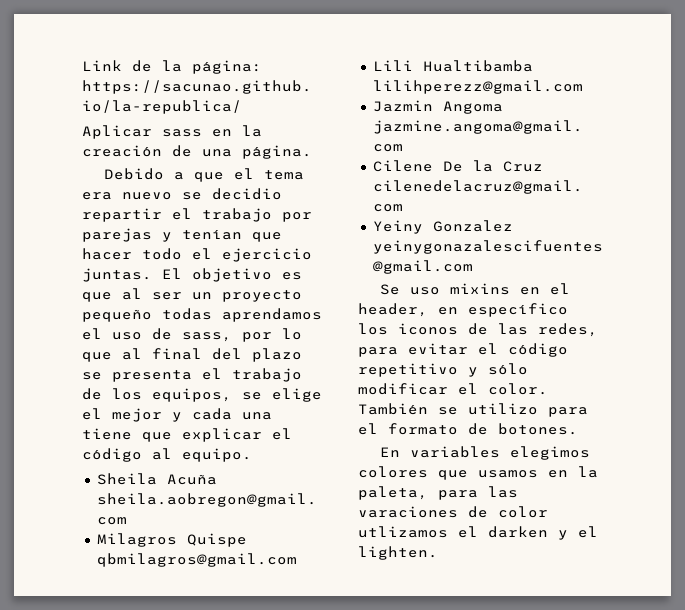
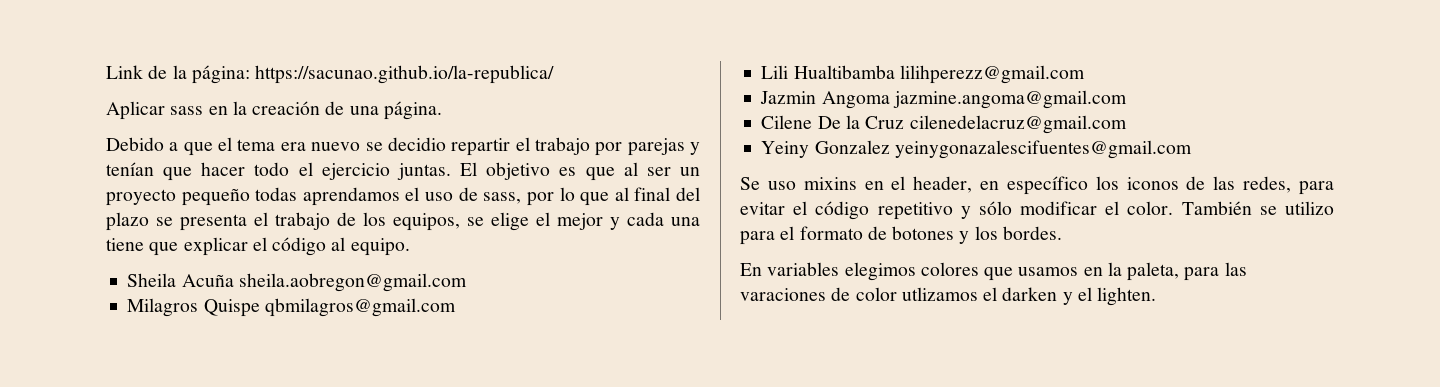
[498,423,578,435] botones. -> [892,226,1062,244] botones y los bordes.

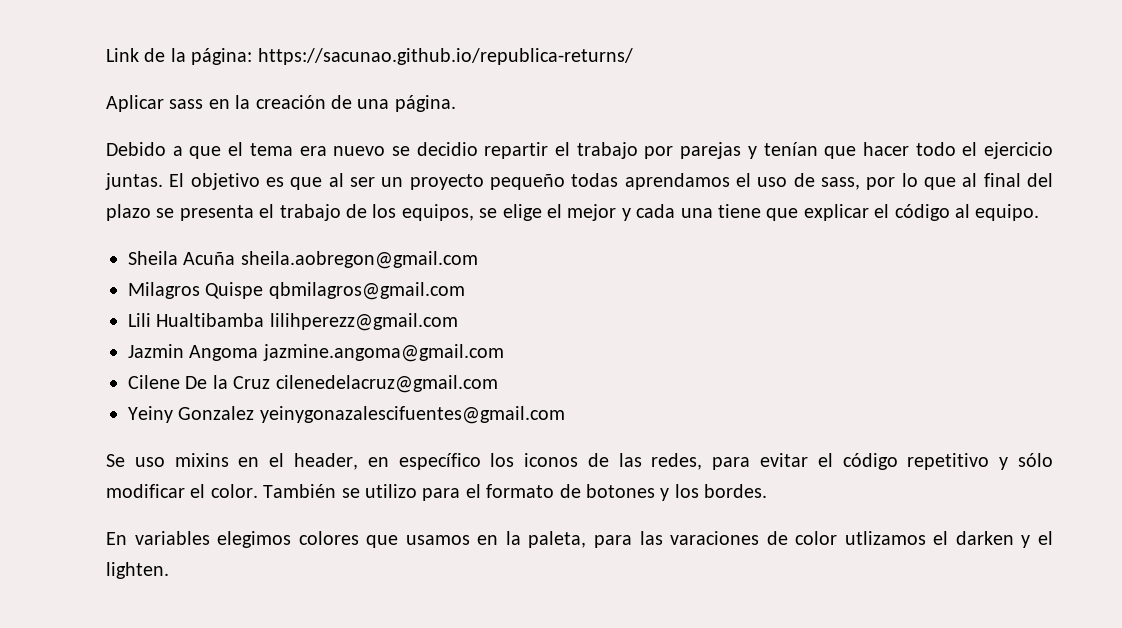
[255,65,555,84] https://sacunao.github.io/la-republica/ -> [257,48,633,65] https://sacunao.github.io/republica-returns/

